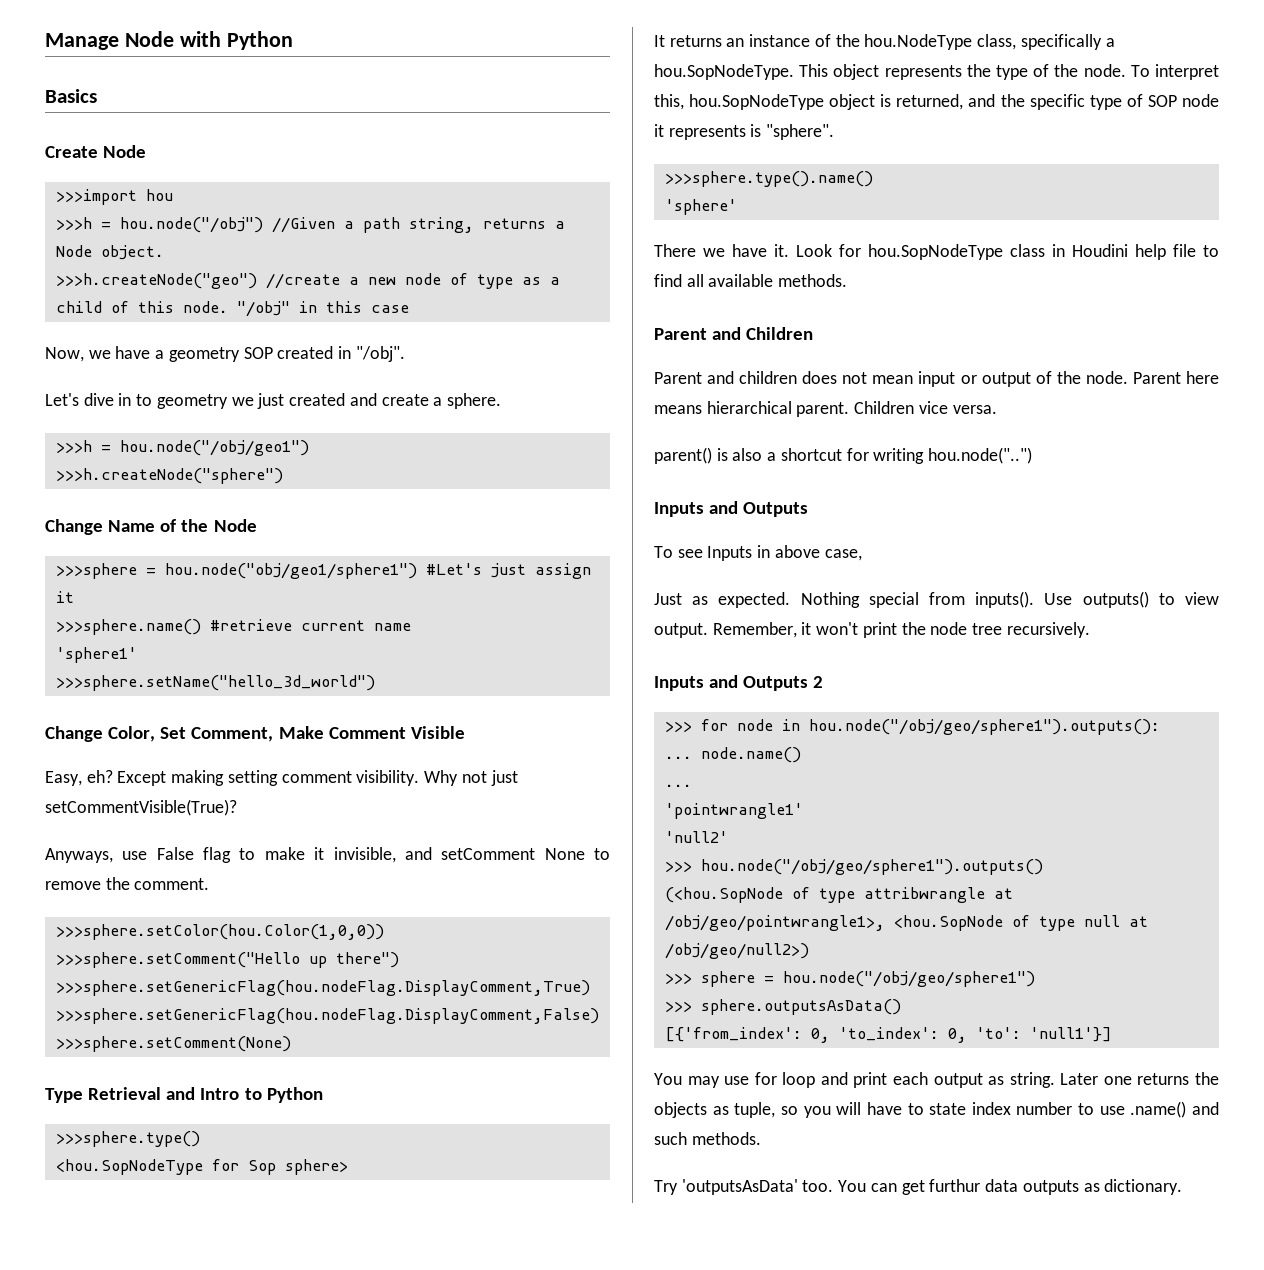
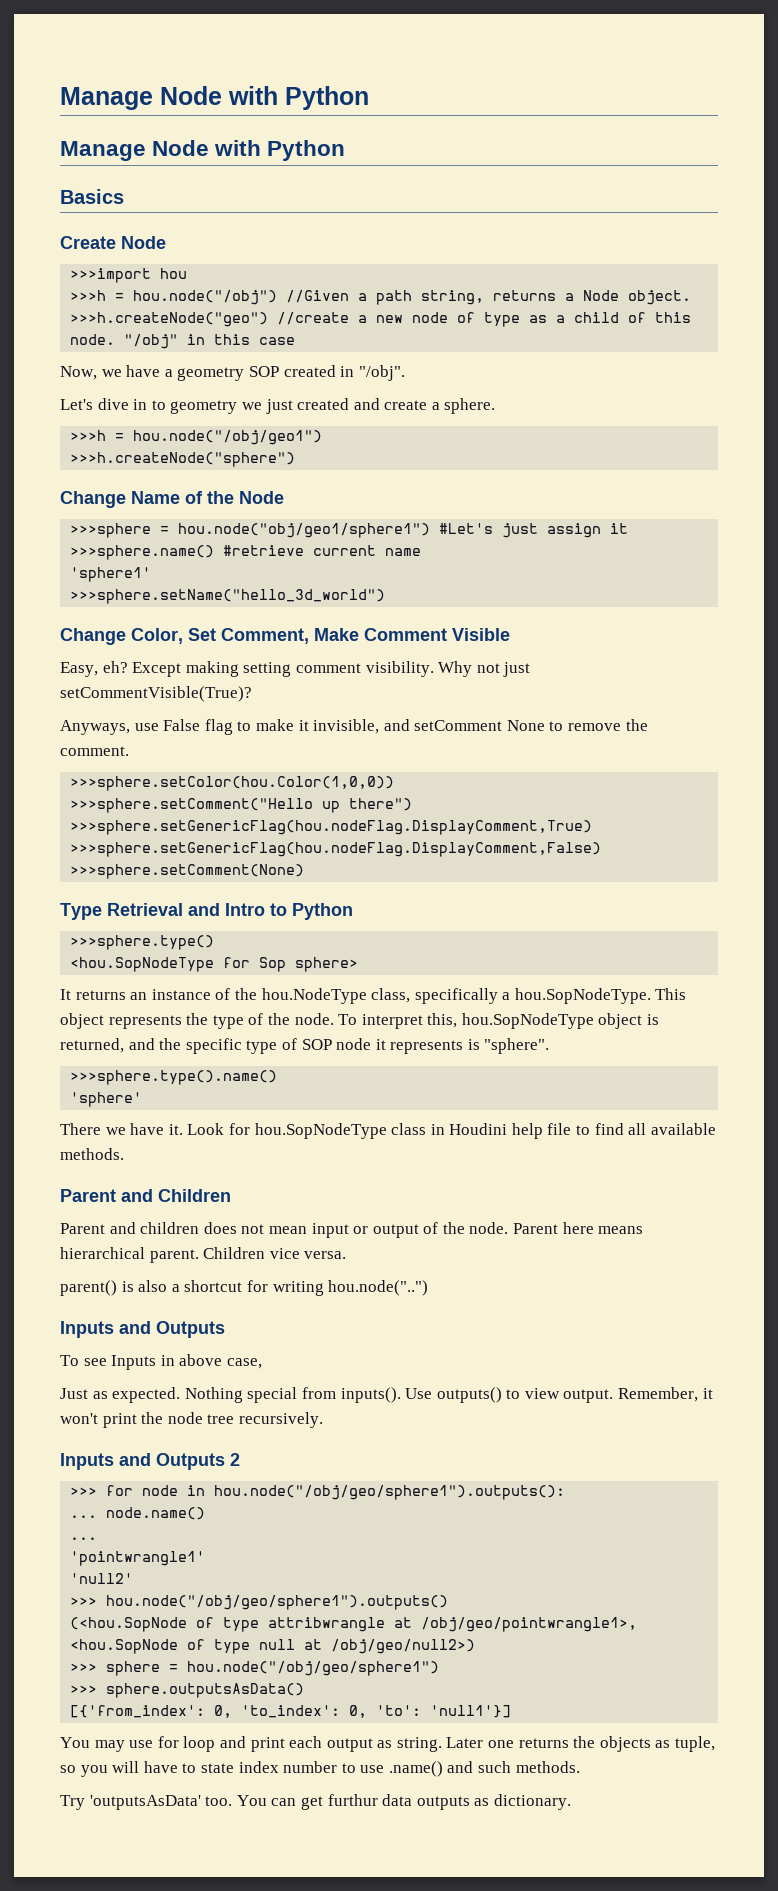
[45,31,293,50] Manage Node with Python -> [60,86,369,110] [60,140,346,161] Manage Node with Python // Manage Node with Python

